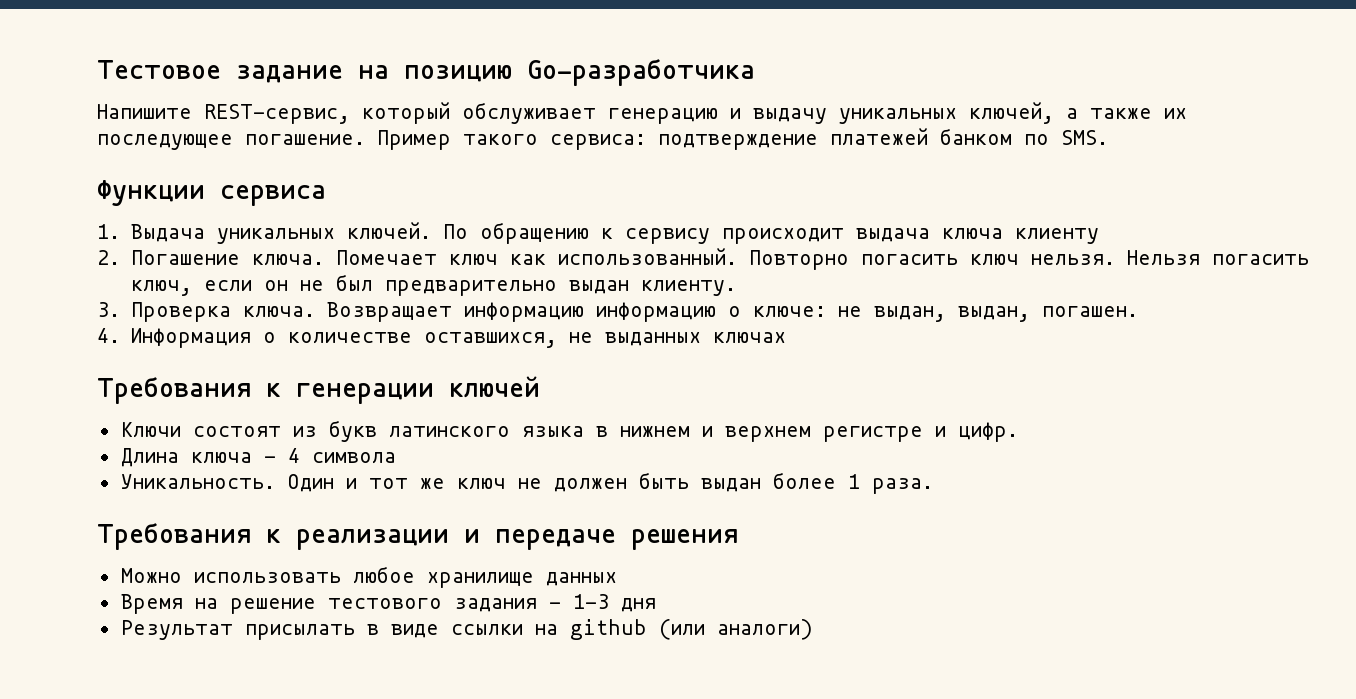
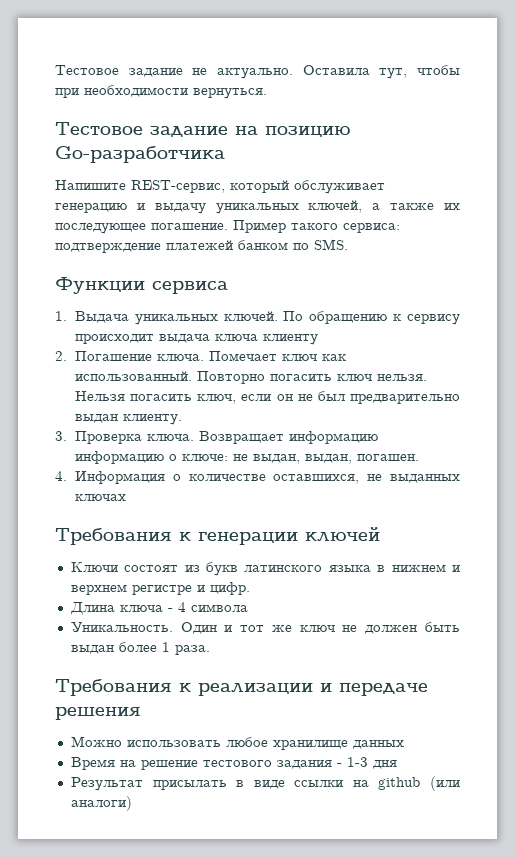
[97,60,343,83] Тестовое задание -> [55,65,460,79] [55,85,267,99] [55,122,228,137] Тестовое задание не актуально. Оставила тут, чтобы при необходимости вернуться. // Тестовое задание

